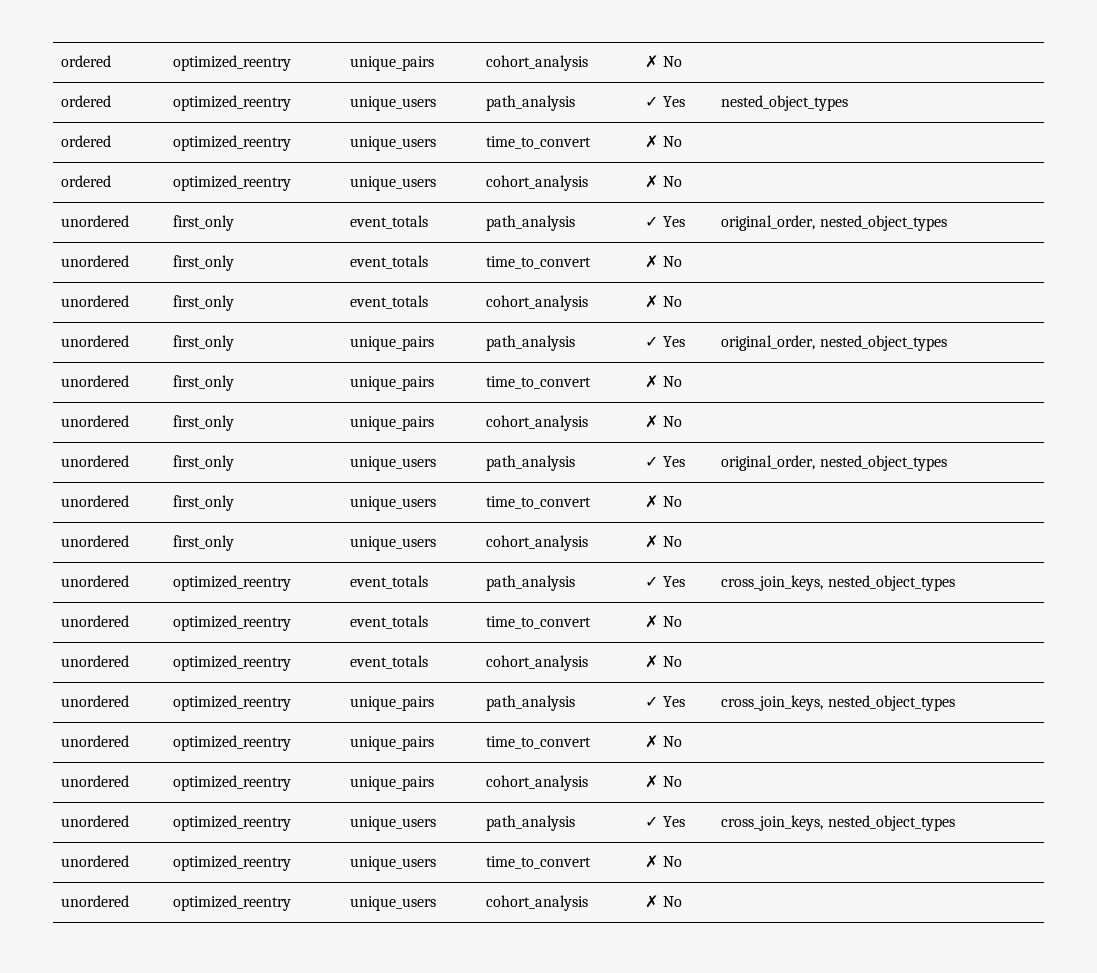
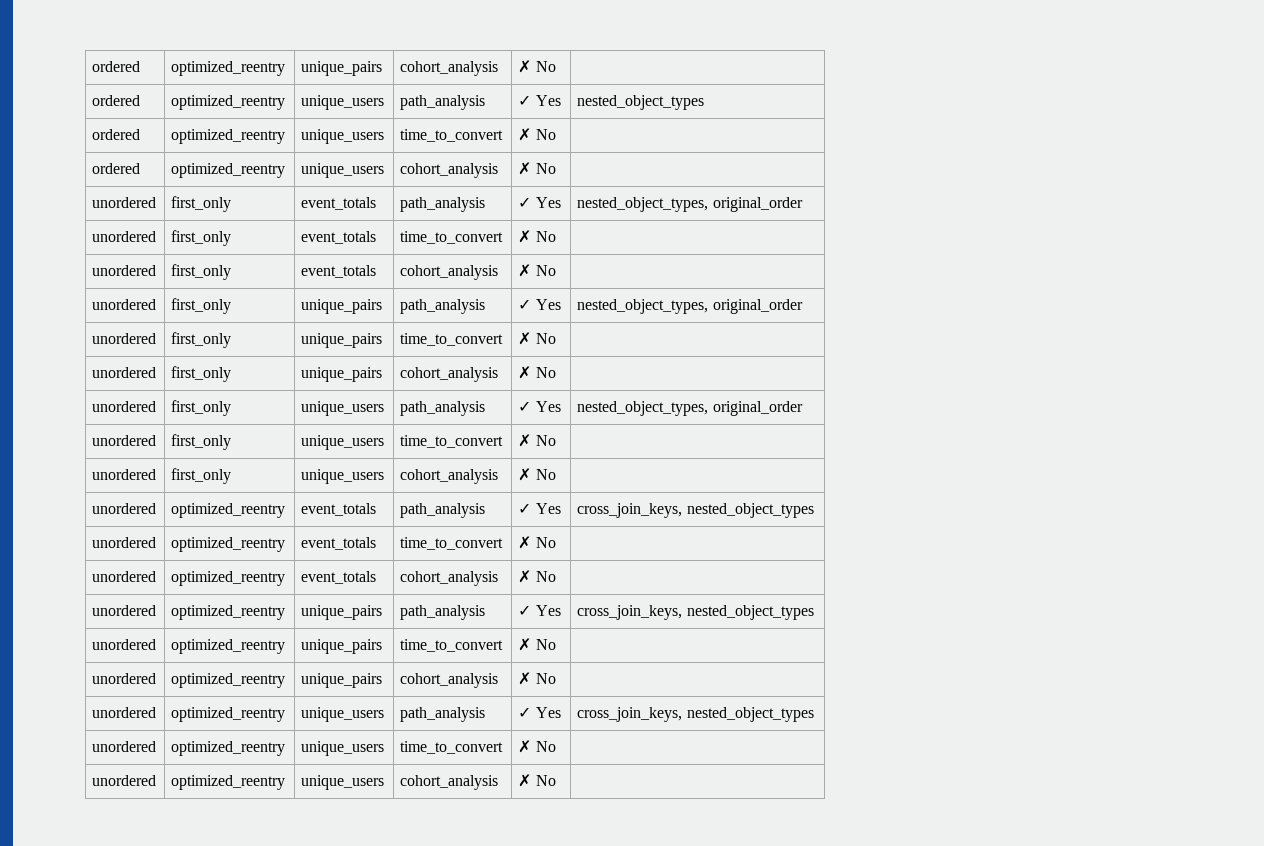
[721,215,947,231] original_order, nested_object_types -> [577,197,803,212] nested_object_types, original_order
[721,335,947,351] original_order, nested_object_types -> [577,299,803,314] nested_object_types, original_order
[721,455,947,471] original_order, nested_object_types -> [577,401,803,416] nested_object_types, original_order

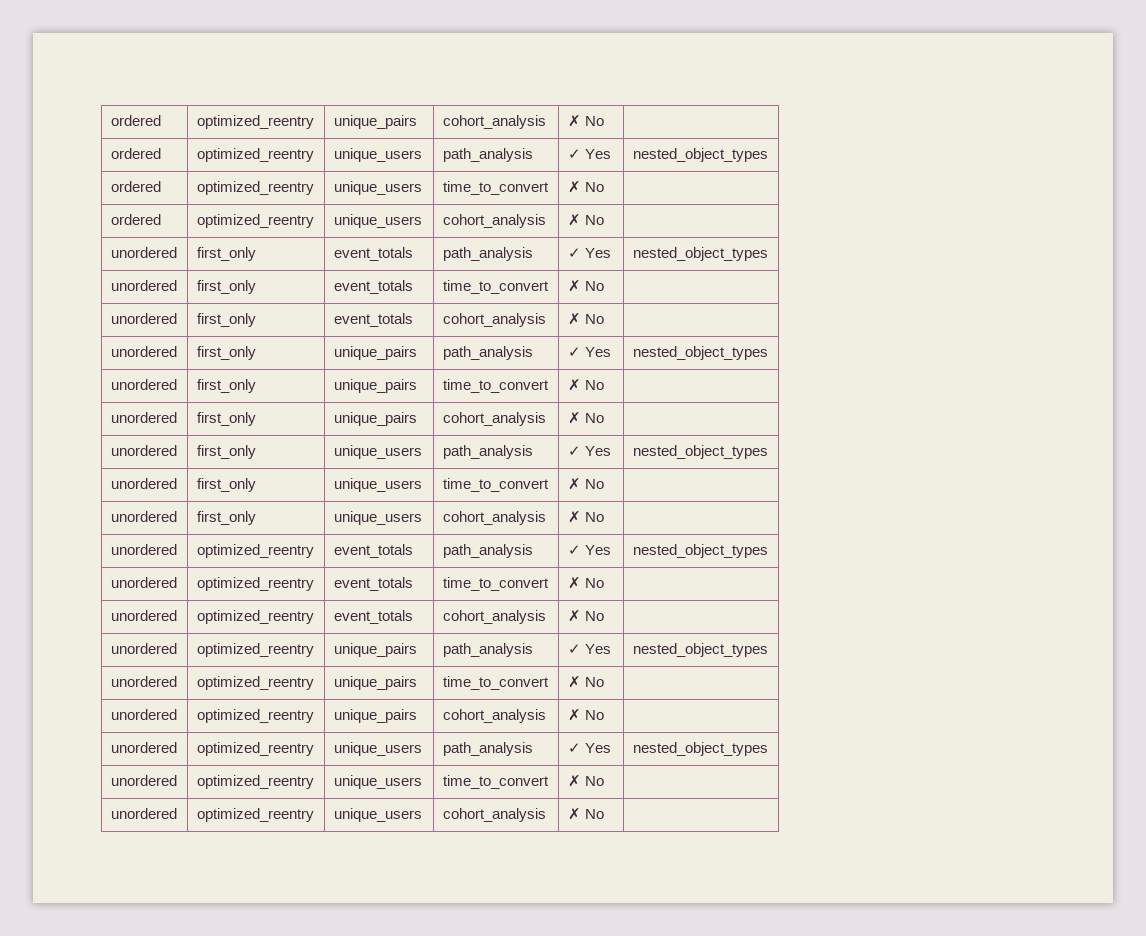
[577,197,803,212] nested_object_types, original_order -> [632,247,768,261] nested_object_types
[577,299,803,314] nested_object_types, original_order -> [632,346,768,360] nested_object_types
[577,401,803,416] nested_object_types, original_order -> [632,445,768,459] nested_object_types
[577,503,683,518] cross_join_keys, -> (611, 550) none
[577,605,683,620] cross_join_keys, -> (611, 649) none
[577,707,683,722] cross_join_keys, -> (611, 748) none

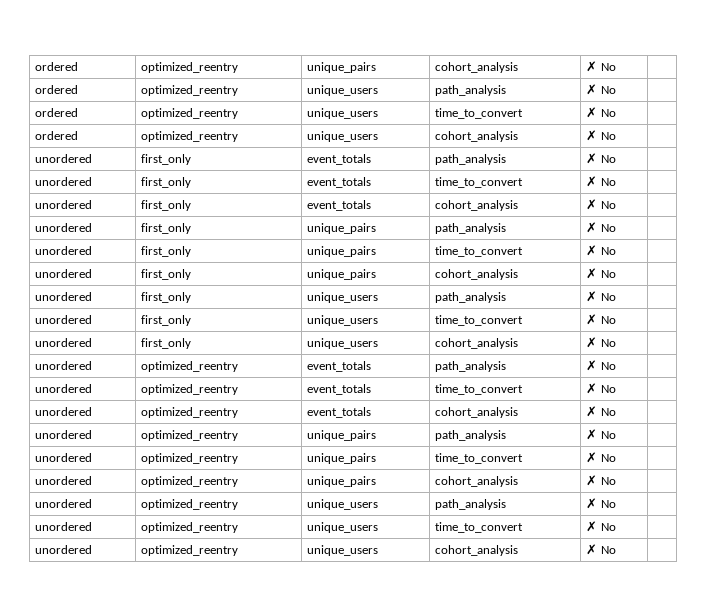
[567,149,611,159] [632,148,768,162] ✓ Yes | nested_object_types -> [586,84,616,95] ✗ No |
[567,248,611,258] [632,247,768,261] ✓ Yes | nested_object_types -> [586,153,616,164] ✗ No |
[567,347,611,357] [632,346,768,360] ✓ Yes | nested_object_types -> [586,222,616,233] ✗ No |
[567,446,611,456] [632,445,768,459] ✓ Yes | nested_object_types -> [586,291,616,302] ✗ No |
[567,545,611,555] [632,544,768,558] ✓ Yes | nested_object_types -> [586,360,616,371] ✗ No |
[567,644,611,654] [632,643,768,657] ✓ Yes | nested_object_types -> [586,429,616,440] ✗ No |
[567,743,611,753] [632,742,768,756] ✓ Yes | nested_object_types -> [586,498,616,509] ✗ No |

